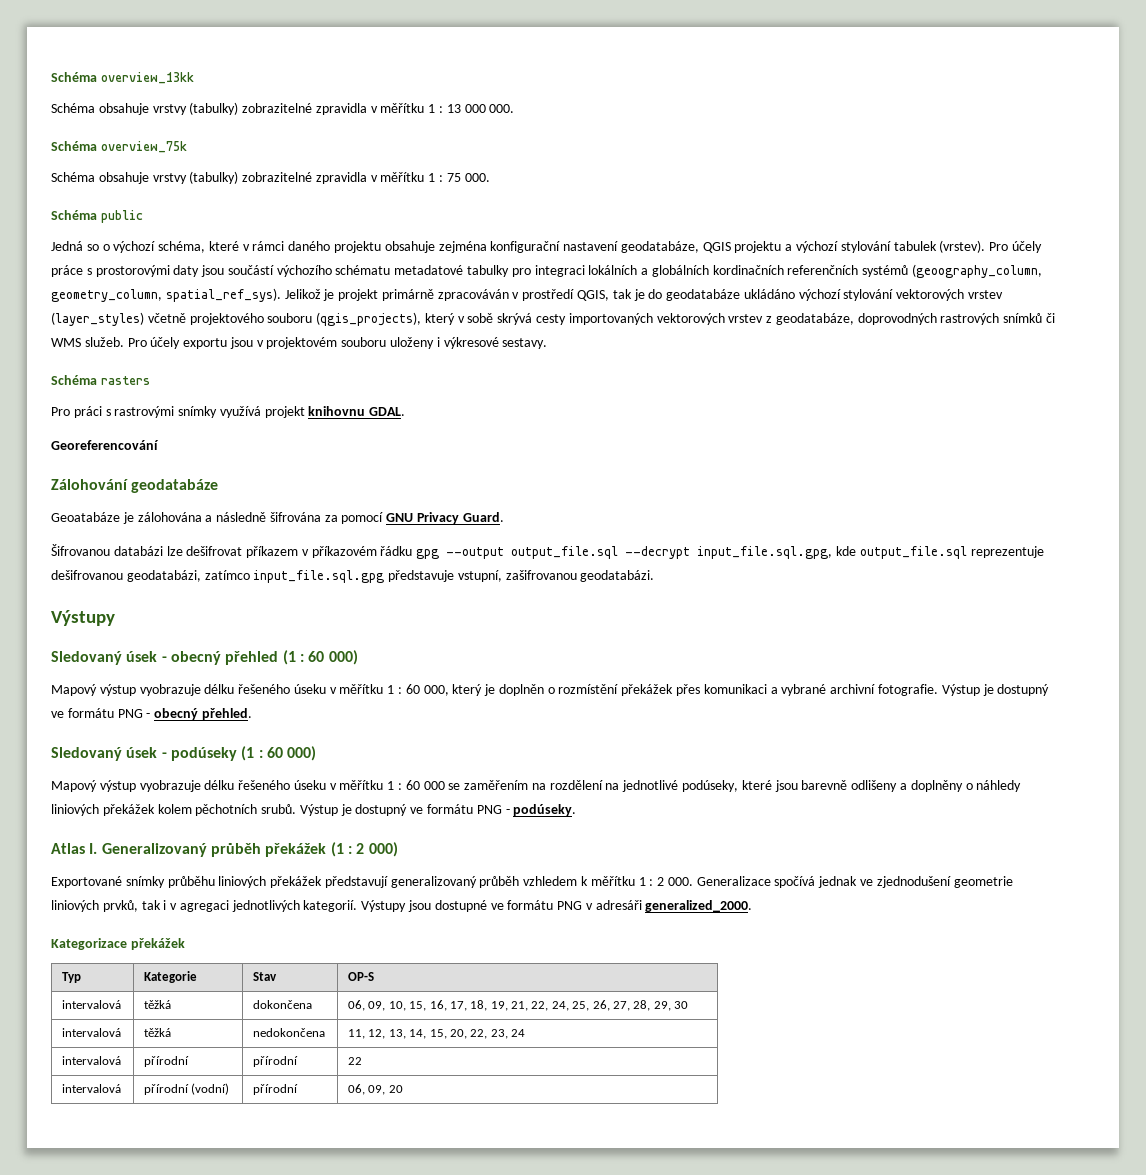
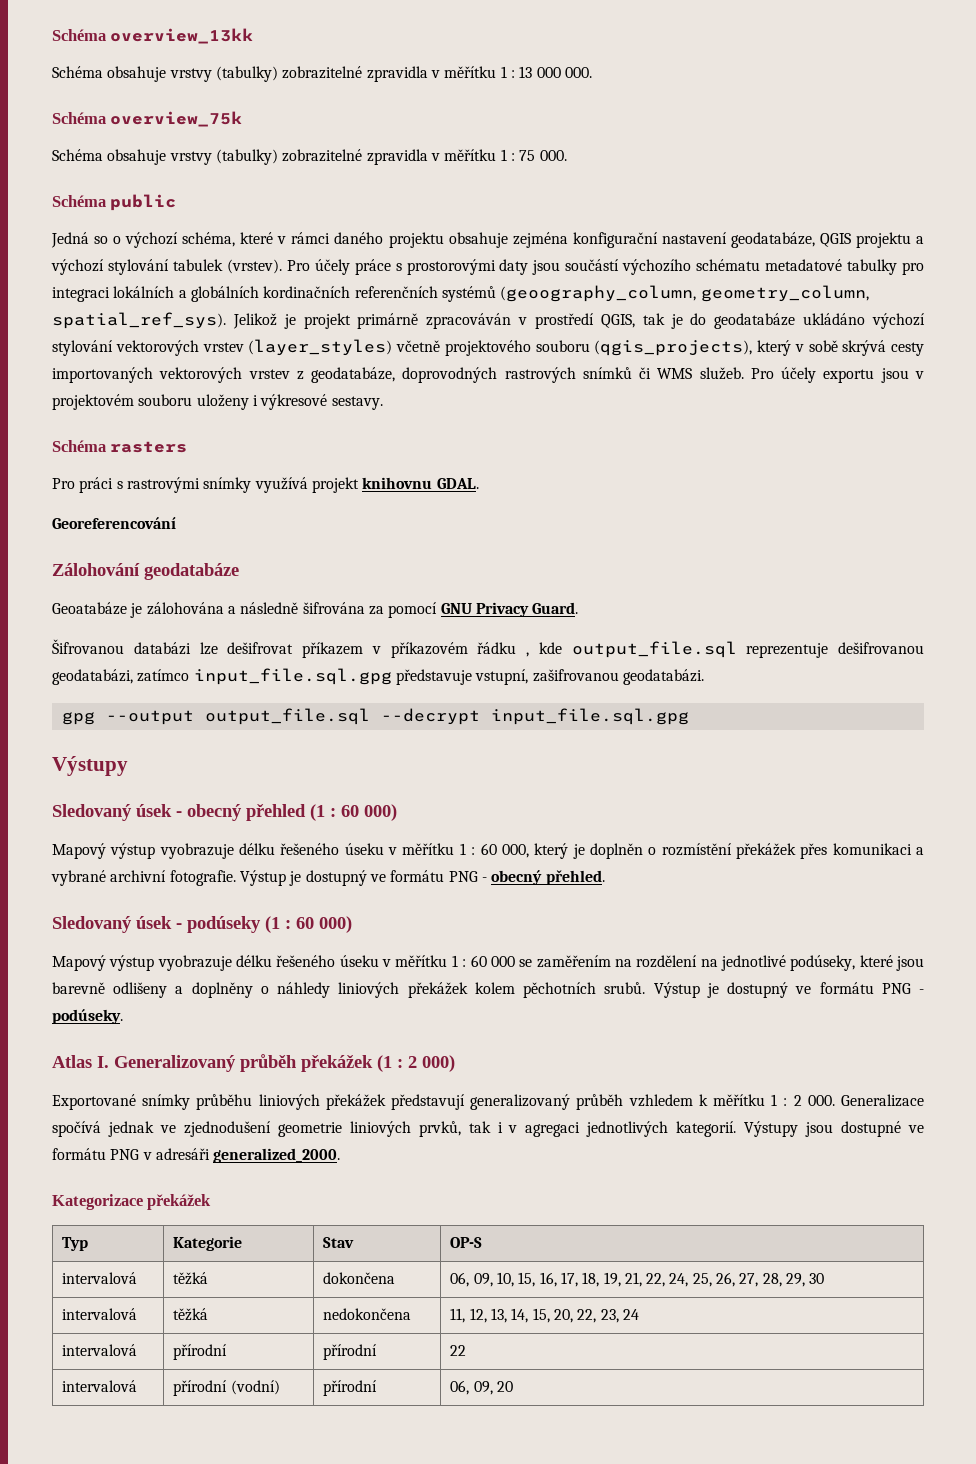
[416,546,833,559] gpg --output output_file.sql --decrypt input_file.sql.gpg, -> [526,652,529,657] ,
(655, 576) none -> [61,708,689,725] // gpg --output output_file.sql --decrypt input_file.sql.gpg

